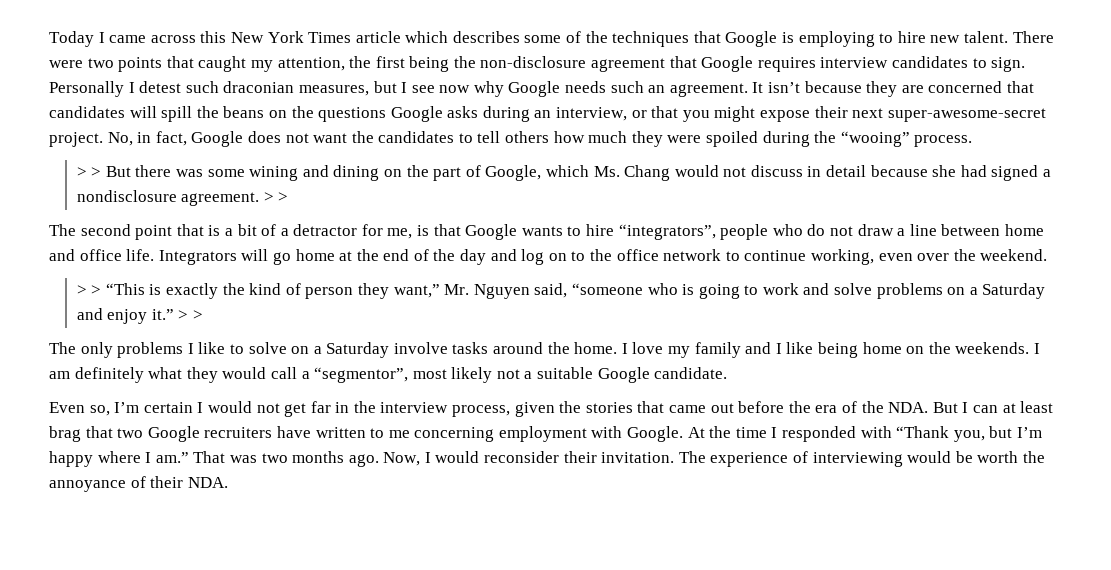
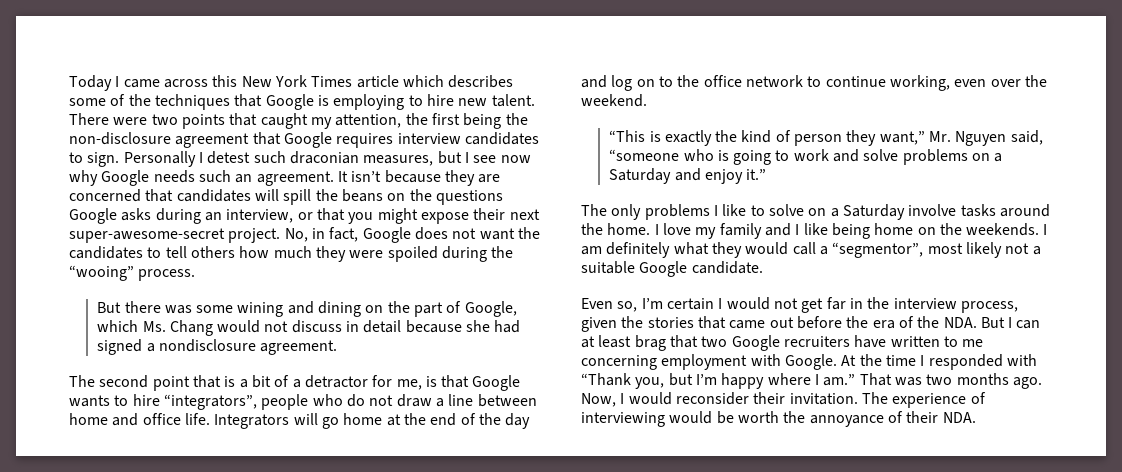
[76,167,102,177] > > -> (196, 275) none
[263,192,289,202] > > -> (338, 347) none
[76,285,102,295] > > -> (647, 100) none
[178,310,204,320] > > -> (767, 174) none

